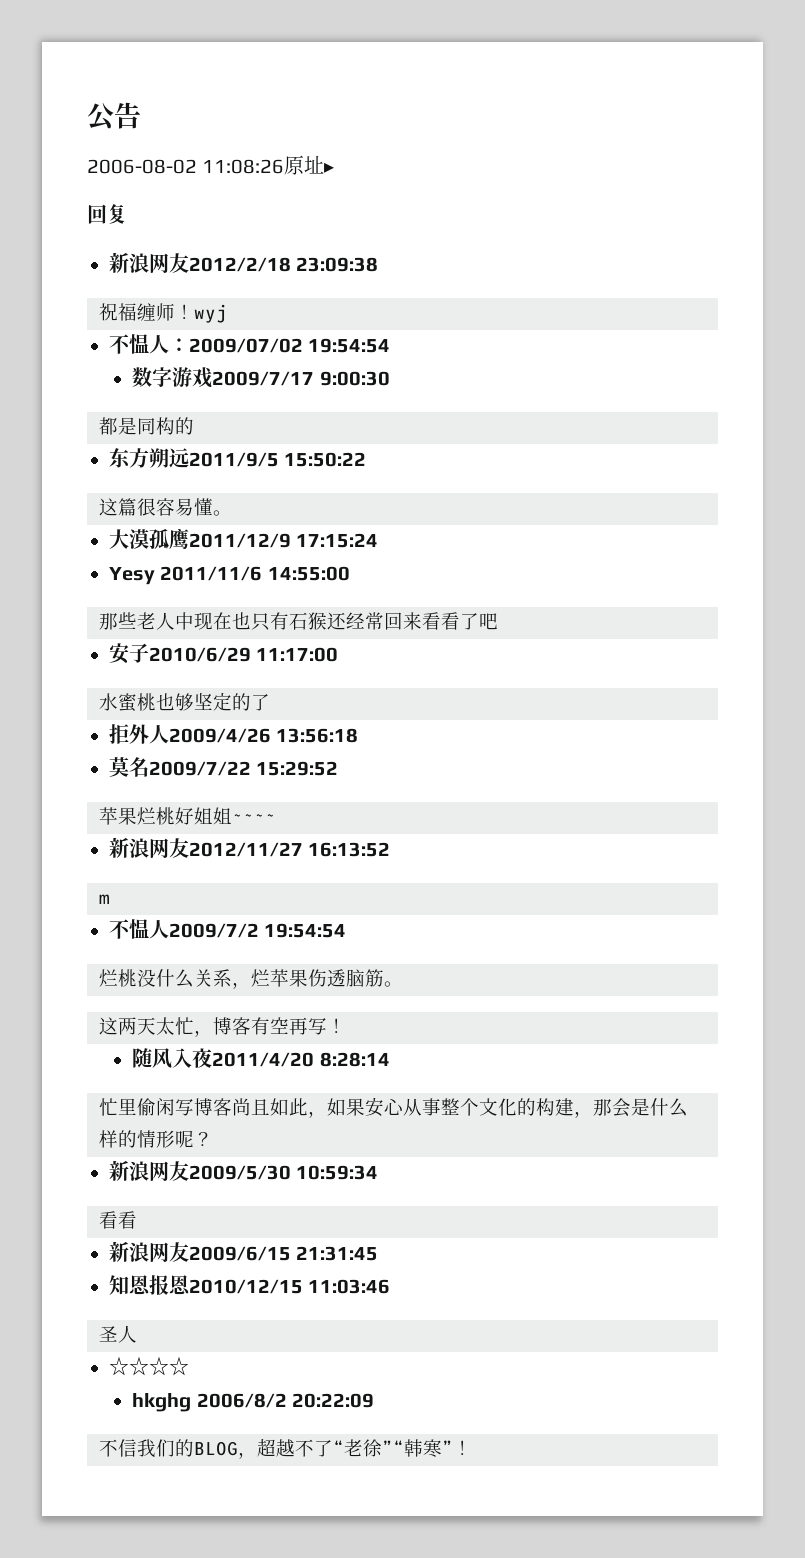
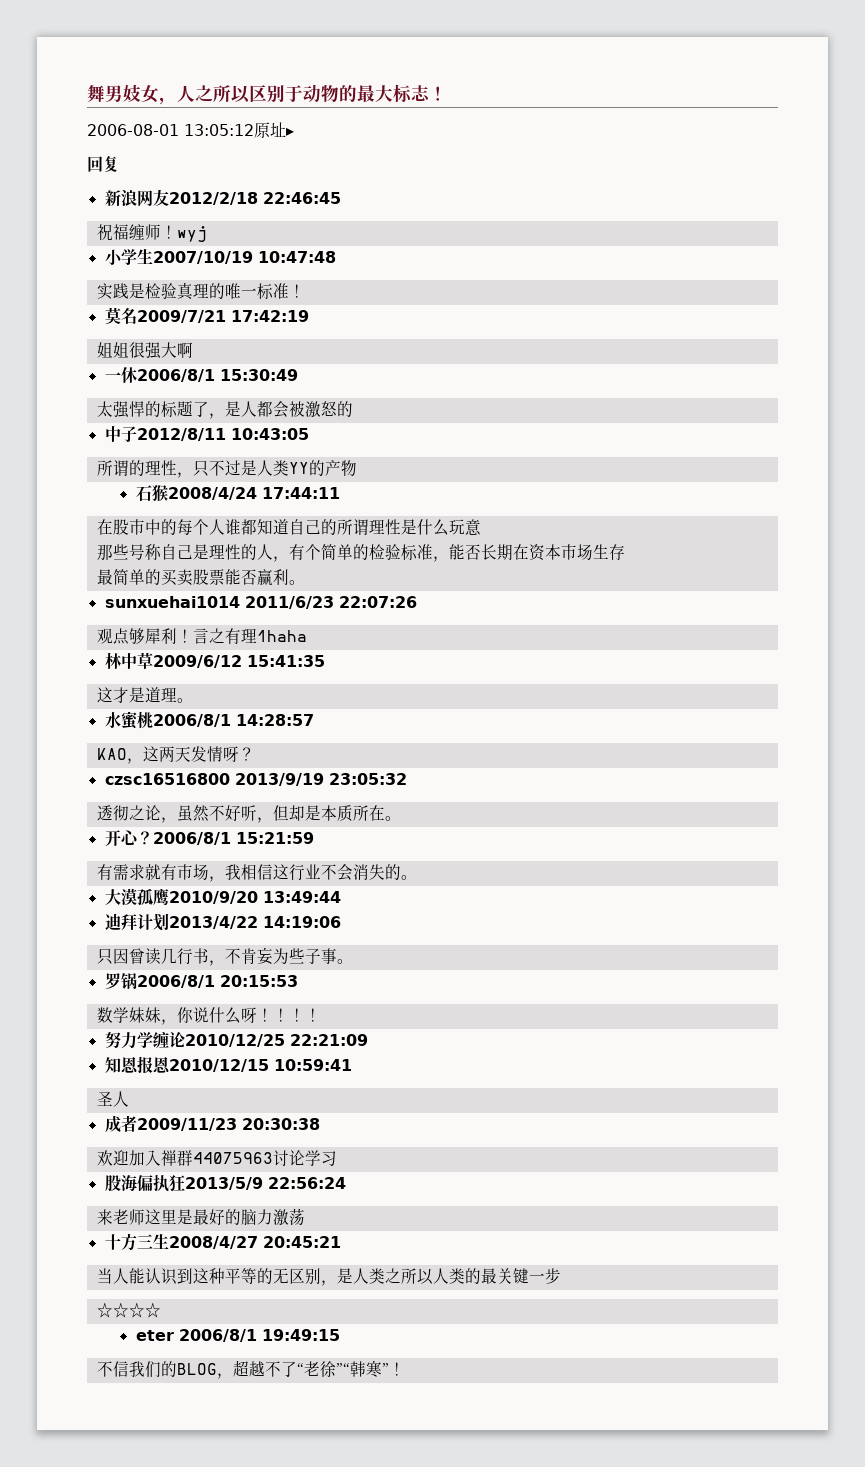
[87,102,141,131] [87,159,285,174] 公告 // 2006-08-02 11:08:26 -> [87,84,447,105] [87,124,254,136] 舞男妓女，人之所以区别于动物的最大标志！ // 2006-08-01 13:05:12
[296,257,379,272] 23:09:38 -> [262,192,341,204] 22:46:45
[109,334,391,354] [132,367,390,388] [99,417,194,435] [109,448,367,468] [99,498,232,516] [109,528,379,550] [109,566,350,585] [99,612,498,631] [109,643,339,664] [99,692,270,712] [109,724,359,744] [109,757,339,777] [99,807,276,825] [109,837,391,858] [99,894,110,904] [109,919,347,939] [99,969,403,989] [99,1017,346,1037] [132,1048,390,1068] [99,1097,688,1118] [99,1130,213,1148] [109,1160,379,1181] [99,1211,137,1229] [109,1241,379,1262] 不愠人：2009/07/02 19:54:54 // 数字游戏2009/7/17 9:00:30 // 都是同构的 // 东方朔远2011/9/5 15:50:22 // 这篇很容易懂。 // 大漠孤鹰2011/12/9 17:15:24 // Yesy 2011/11/6 14:55:00 // 那些老人中现在也只有石猴还经常回来看看了吧 // 安子2010/6/29 11:17:00 // 水蜜桃也够坚定的了 // 拒外人2009/4/26 13:56:18 // 莫名2009/7/22 15:29:52 // 苹果烂桃好姐姐~~~~ // 新浪网友2012/11/27 16:13:52 // m // 不愠人2009/7/2 19:54:54 // 烂桃没什么关系，烂苹果伤透脑筋。 // 这两天太忙，博客有空再写！ // 随风入夜2011/4/20 8:28:14 // 忙里偷闲写博客尚且如此，如果安心从事整个文化的构建，那会是什么样的情形呢？ // 新浪网友2009/5/30 10:59:34 // 看看 // 新浪网友2009/6/15 21:31:45 -> [104,249,336,265] [96,282,305,300] [104,307,309,325] [96,342,193,359] [104,367,298,383] [96,401,353,419] [104,426,309,442] [96,460,357,478] [135,485,340,502] [96,519,481,536] [96,544,625,562] [96,569,305,586] [104,596,417,609] [96,628,307,645] [104,652,325,669] [96,687,193,703] [104,711,314,729] [96,746,255,764] [104,773,407,786] [96,805,401,823] [104,830,314,846] [96,864,417,882] [104,888,341,906] [104,913,341,931] [96,947,353,966] [104,973,298,989] [96,1007,321,1025] [104,1032,368,1049] 小学生2007/10/19 10:47:48 // 实践是检验真理的唯一标准！ // 莫名2009/7/21 17:42:19 // 姐姐很强大啊 // 一休2006/8/1 15:30:49 // 太强悍的标题了，是人都会被激怒的 // 中子2012/8/11 10:43:05 // 所谓的理性，只不过是人类YY的产物 // 石猴2008/4/24 17:44:11 // 在股市中的每个人谁都知道自己的所谓理性是什么玩意 // 那些号称自己是理性的人，有个简单的检验标准，能否长期在资本市场生存 // 最简单的买卖股票能否赢利。 // sunxuehai1014 2011/6/23 22:07:26 // 观点够犀利！言之有理1haha // 林中草2009/6/12 15:41:35 // 这才是道理。 // 水蜜桃2006/8/1 14:28:57 // KAO，这两天发情呀？ // czsc16516800 2013/9/19 23:05:32 // 透彻之论，虽然不好听，但却是本质所在。 // 开心？2006/8/1 15:21:59 // 有需求就有市场，我相信这行业不会消失的。 // 大漠孤鹰2010/9/20 13:49:44 // 迪拜计划2013/4/22 14:19:06 // 只因曾读几行书，不肯妄为些子事。 // 罗锅2006/8/1 20:15:53 // 数学妹妹，你说什么呀！！！！ // 努力学缠论2010/12/25 22:21:09
[308,1279,391,1294] 11:03:46 -> [273,1059,352,1071] 10:59:41
[109,1356,189,1376] [132,1393,375,1412] ☆☆☆☆ // hkghg 2006/8/2 20:22:09 -> [104,1115,320,1133] [96,1150,337,1166] [104,1175,346,1192] [96,1208,305,1226] [104,1233,341,1251] [96,1268,561,1286] [96,1302,161,1318] [135,1329,340,1342] 成者2009/11/23 20:30:38 // 欢迎加入禅群44075963讨论学习 // 股海偏执狂2013/5/9 22:56:24 // 来老师这里是最好的脑力激荡 // 十方三生2008/4/27 20:45:21 // 当人能认识到这种平等的无区别，是人类之所以人类的最关键一步 // ☆☆☆☆ // eter 2006/8/1 19:49:15

